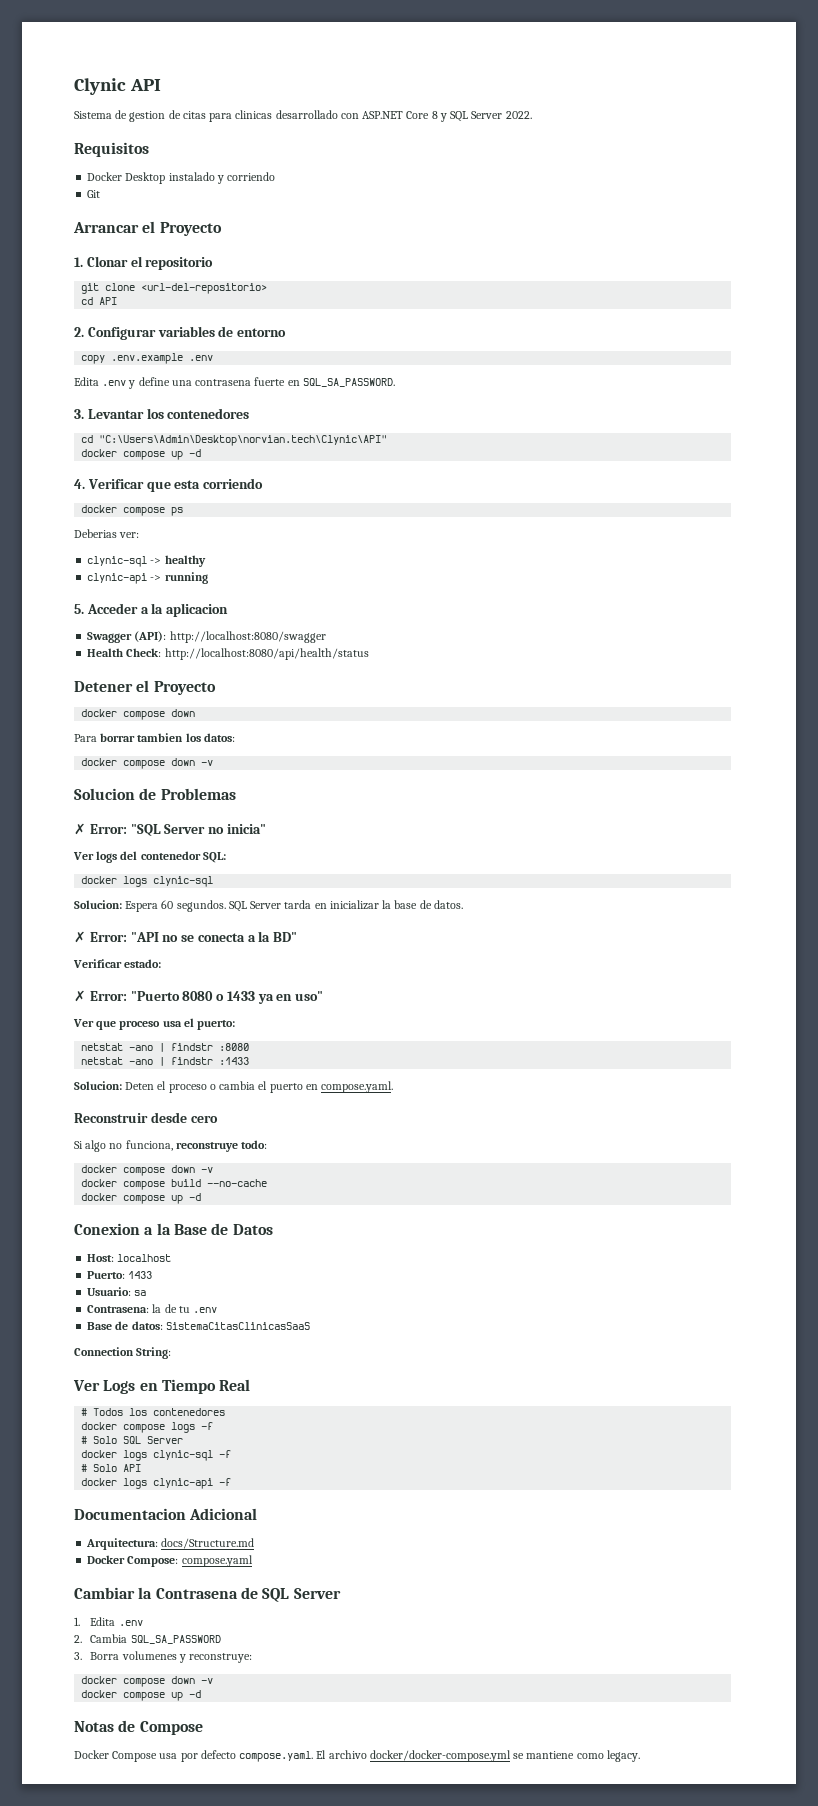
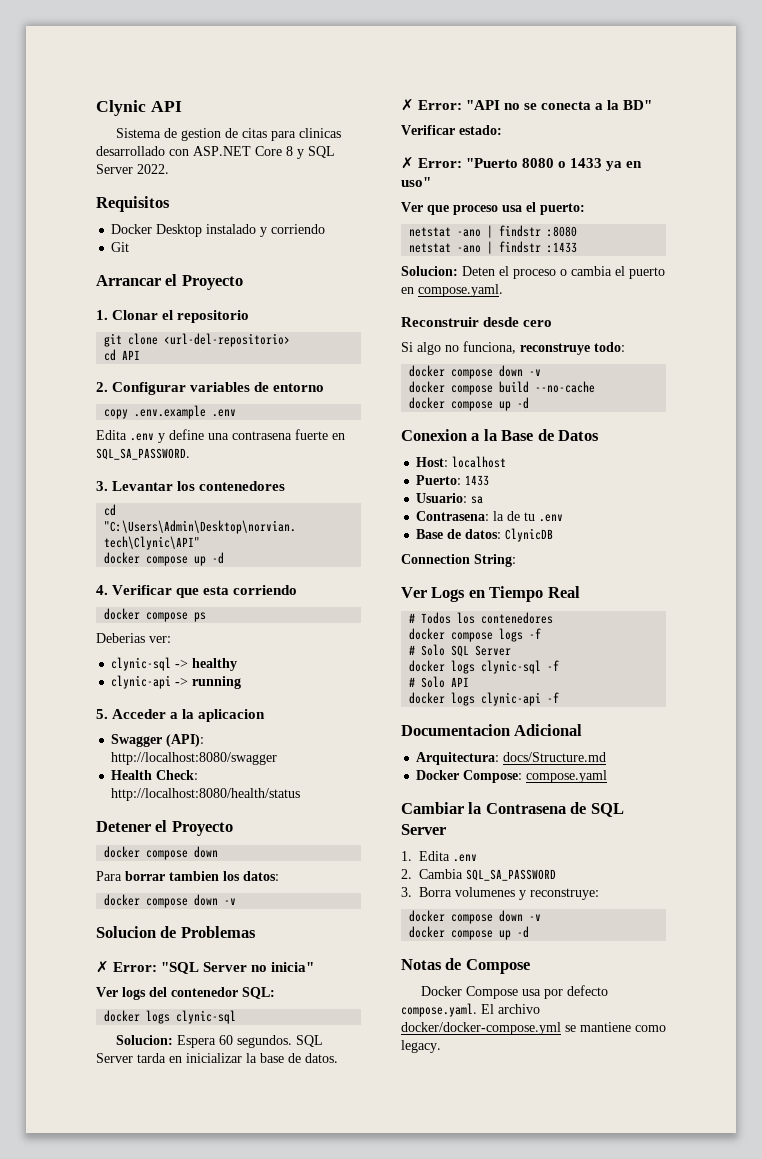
[164,648,369,660] http://localhost:8080/api/health/status -> [111,788,301,801] http://localhost:8080/health/status
[165,1322,310,1330] SistemaCitasClinicasSaaS -> [505,528,554,542] ClynicDB

